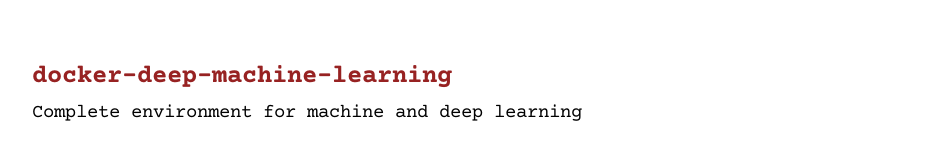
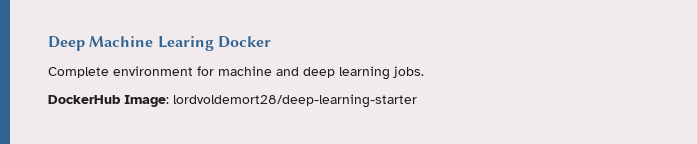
[32,65,452,88] docker-deep-machine-learning -> [48,36,271,51] Deep Machine Learing Docker
(582, 112) none -> [393,66,424,78] [48,94,417,108] jobs. // DockerHub Image: lordvoldemort28/deep-learning-starter

